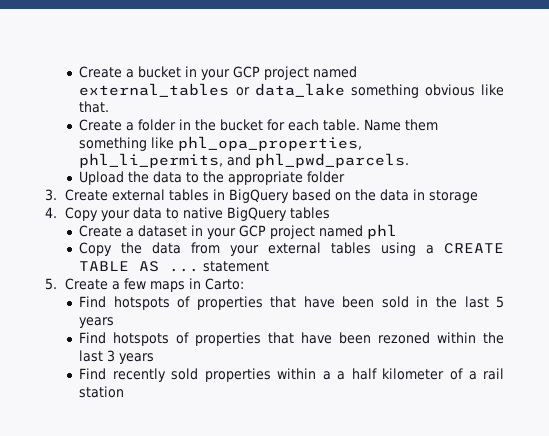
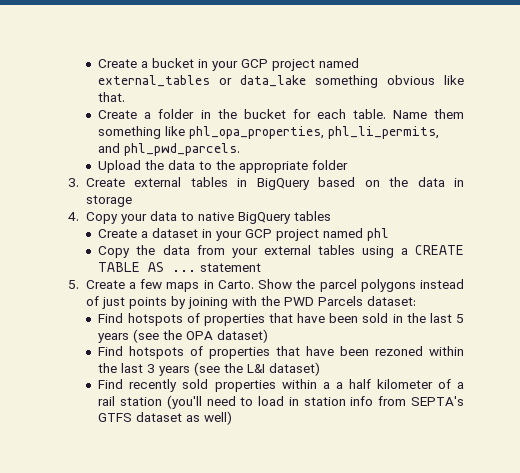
[204,278,244,290] Carto: -> [217,279,464,292] [85,296,416,309] Carto. Show the parcel polygons instead of just points by joining with the PWD Parcels dataset:
(115, 322) none -> [133,329,269,343] (see the OPA dataset)
(155, 358) none -> [194,362,321,376] (see the L&I dataset)
(125, 392) none -> [166,395,465,409] [98,411,233,425] (you'll need to load in station info from SEPTA's GTFS dataset as well)

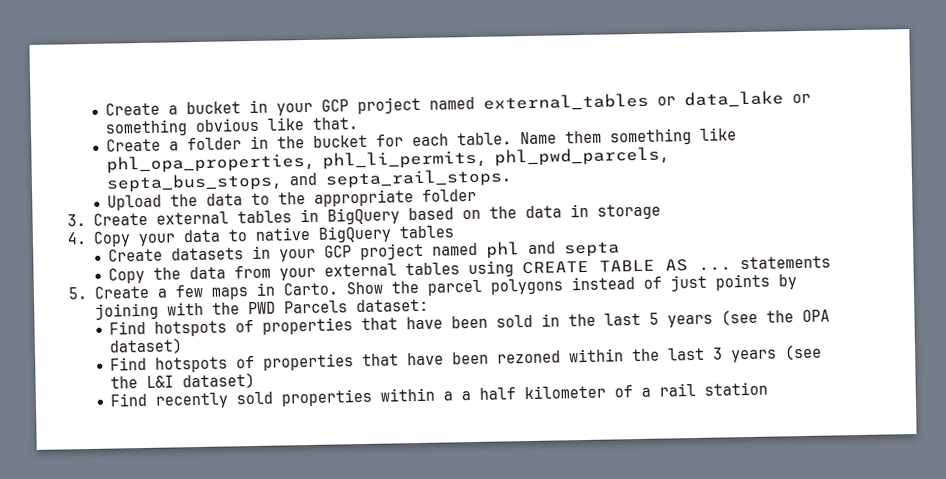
(307, 81) none -> [792,93,812,104] or
[98,143,241,156] and phl_pwd_parcels. -> [494,146,670,167] [106,168,513,193] phl_pwd_parcels, septa_bus_stops, and septa_rail_stops.
[141,228,199,238] a dataset -> [171,247,245,261] datasets
(390, 234) none -> [528,241,621,258] and septa
[400,248,408,255] a -> (515, 269) none
[200,263,262,272] statement -> [740,255,832,270] statements
[166,395,465,409] [98,411,233,425] (you'll need to load in station info from SEPTA's GTFS dataset as well) -> (769, 388) none

